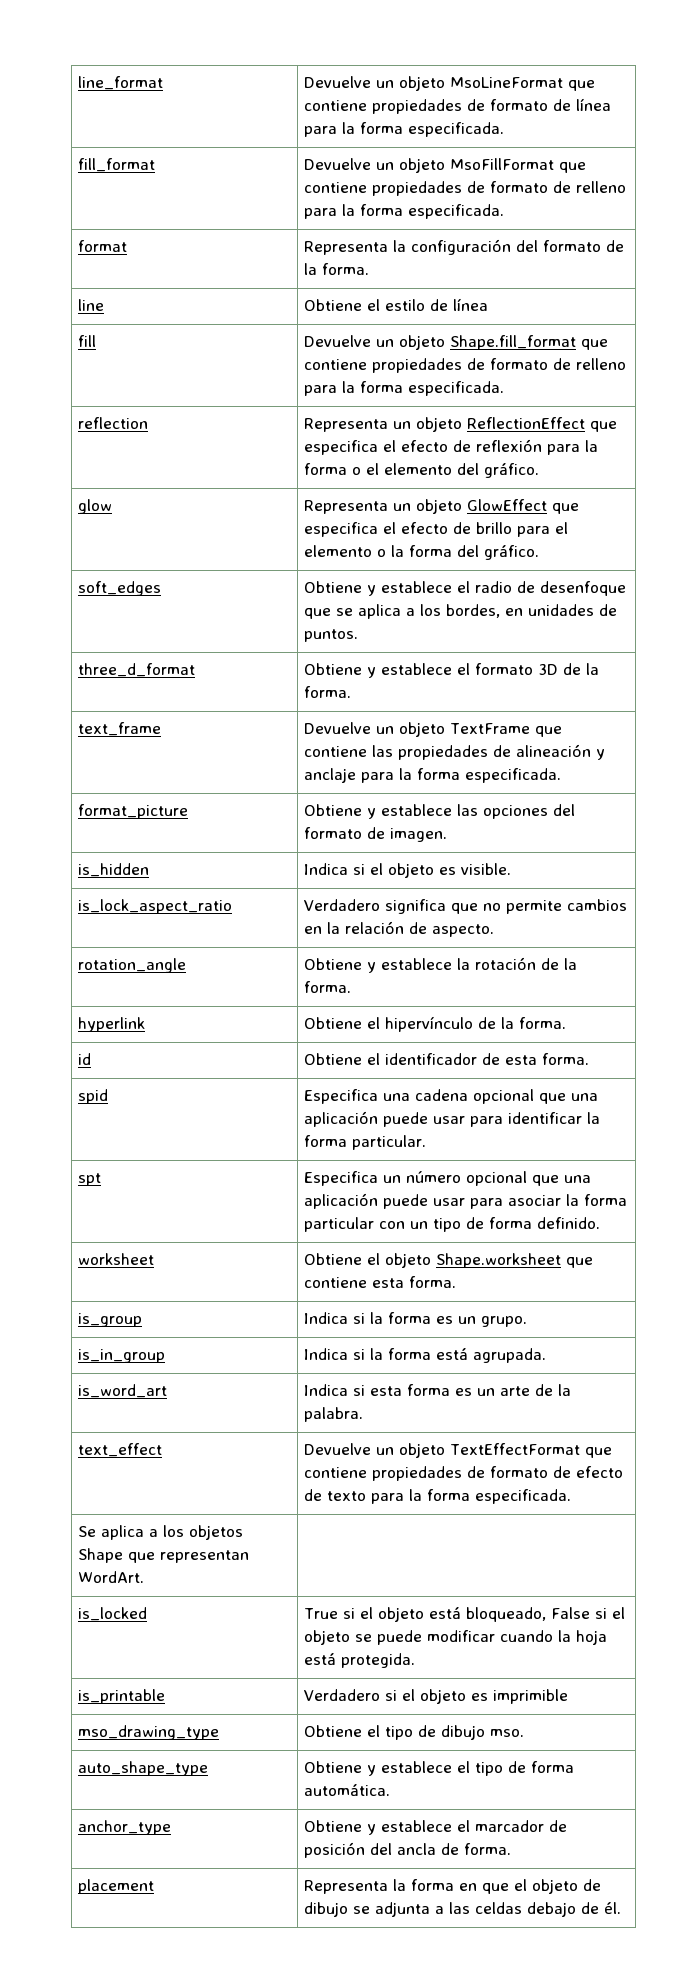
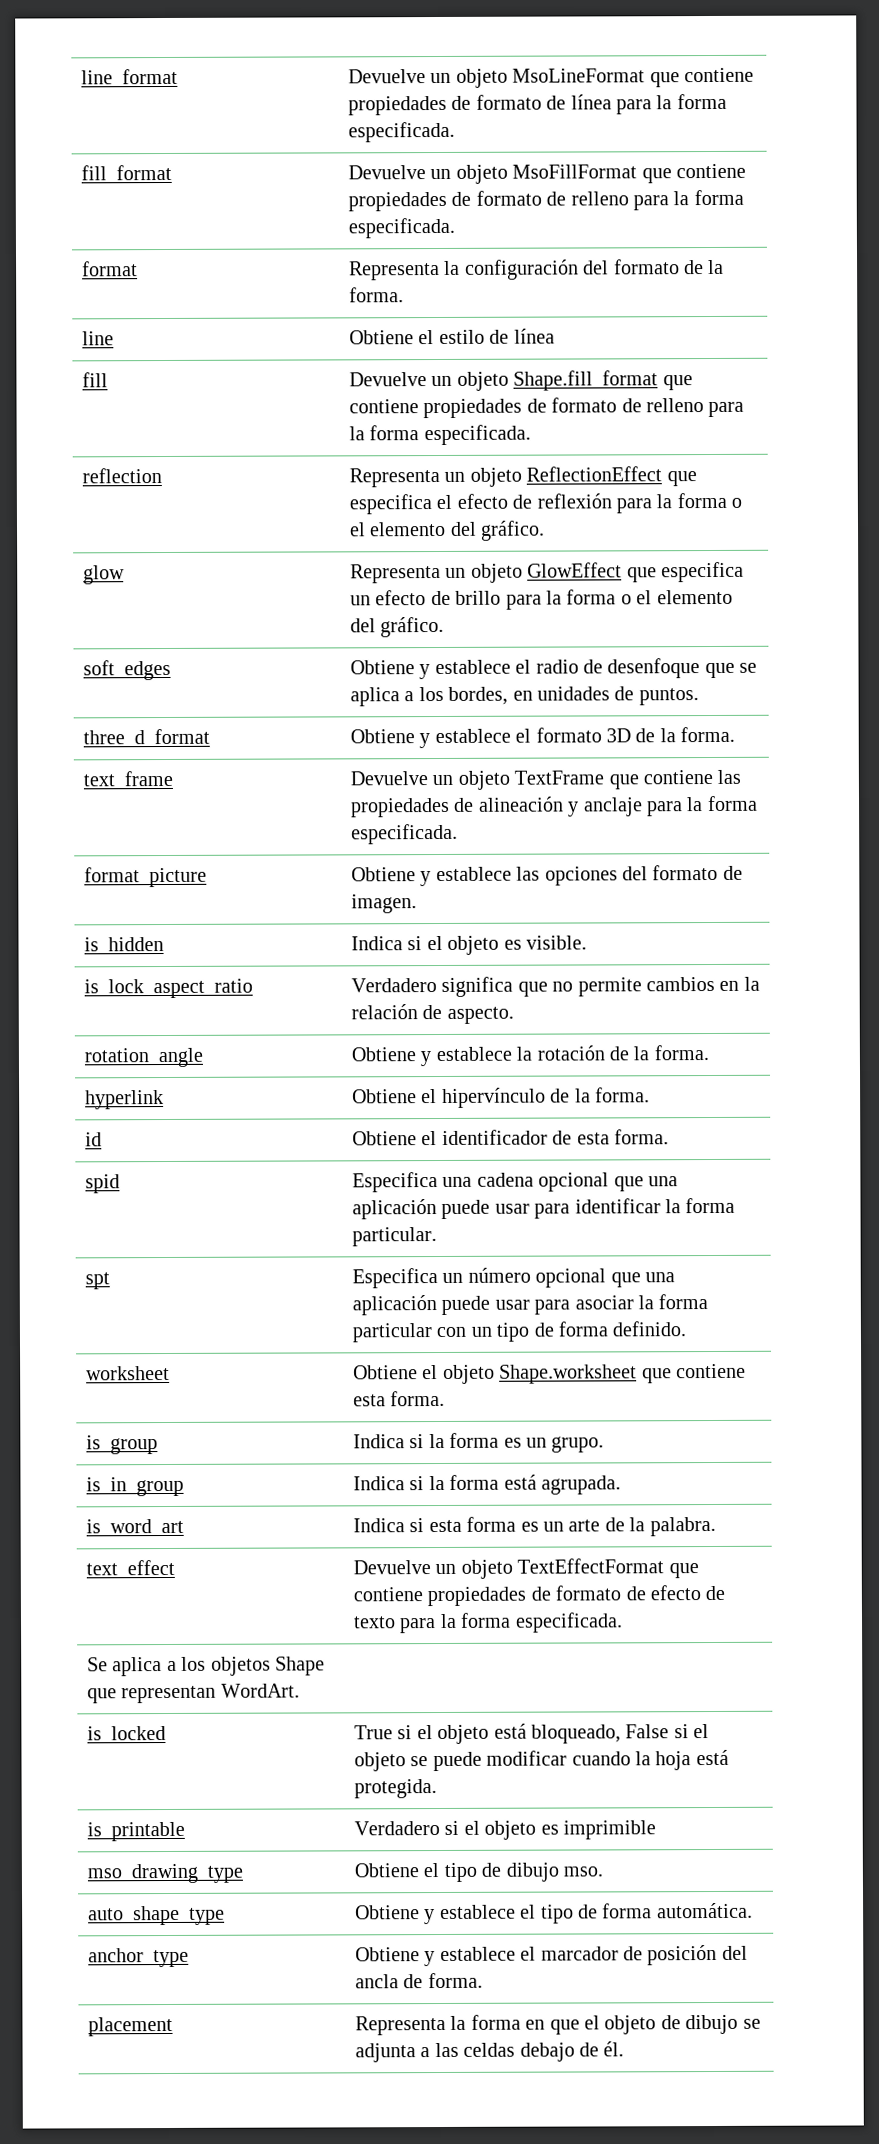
[383,522,397,534] el -> [349,595,371,606] un
[555,522,569,534] [304,545,453,557] el elemento o la forma -> [545,589,733,605] la forma o el elemento

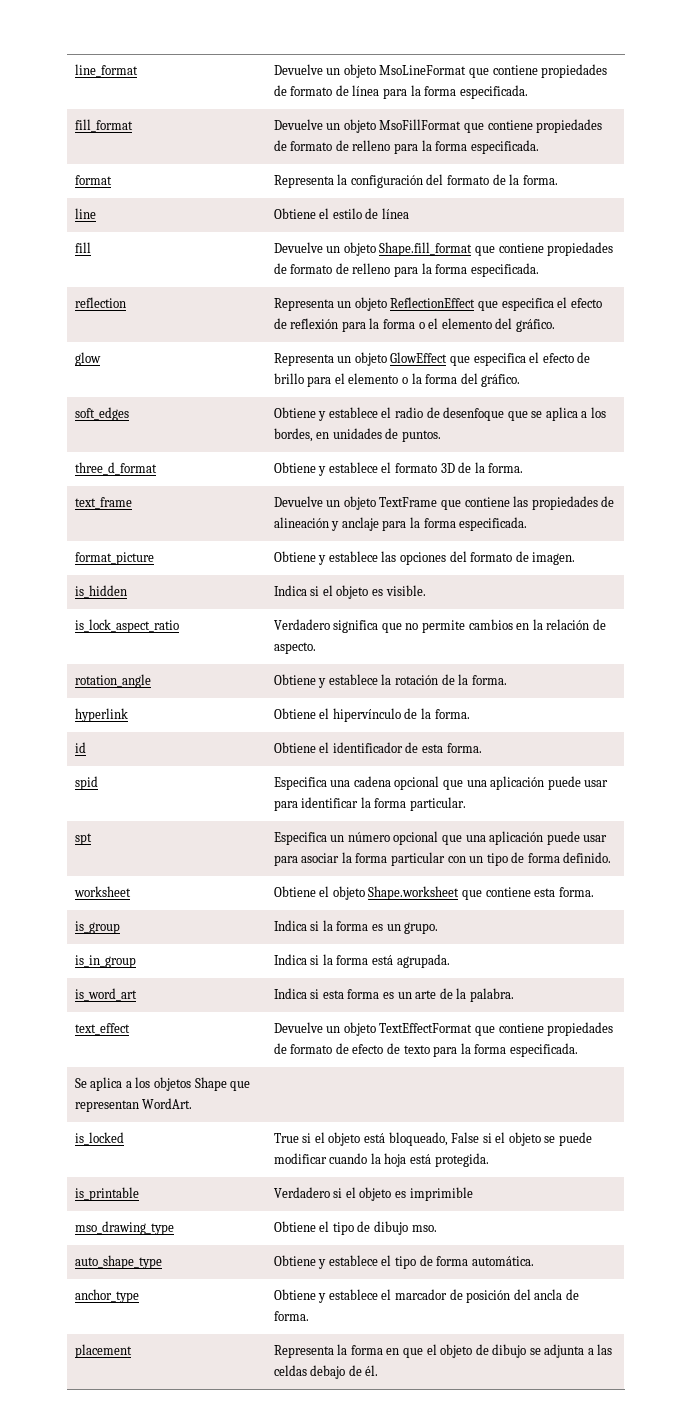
[349,595,371,606] un -> [529,352,540,363] el
[545,589,733,605] la forma o el elemento -> [334,373,458,384] el elemento o la forma

